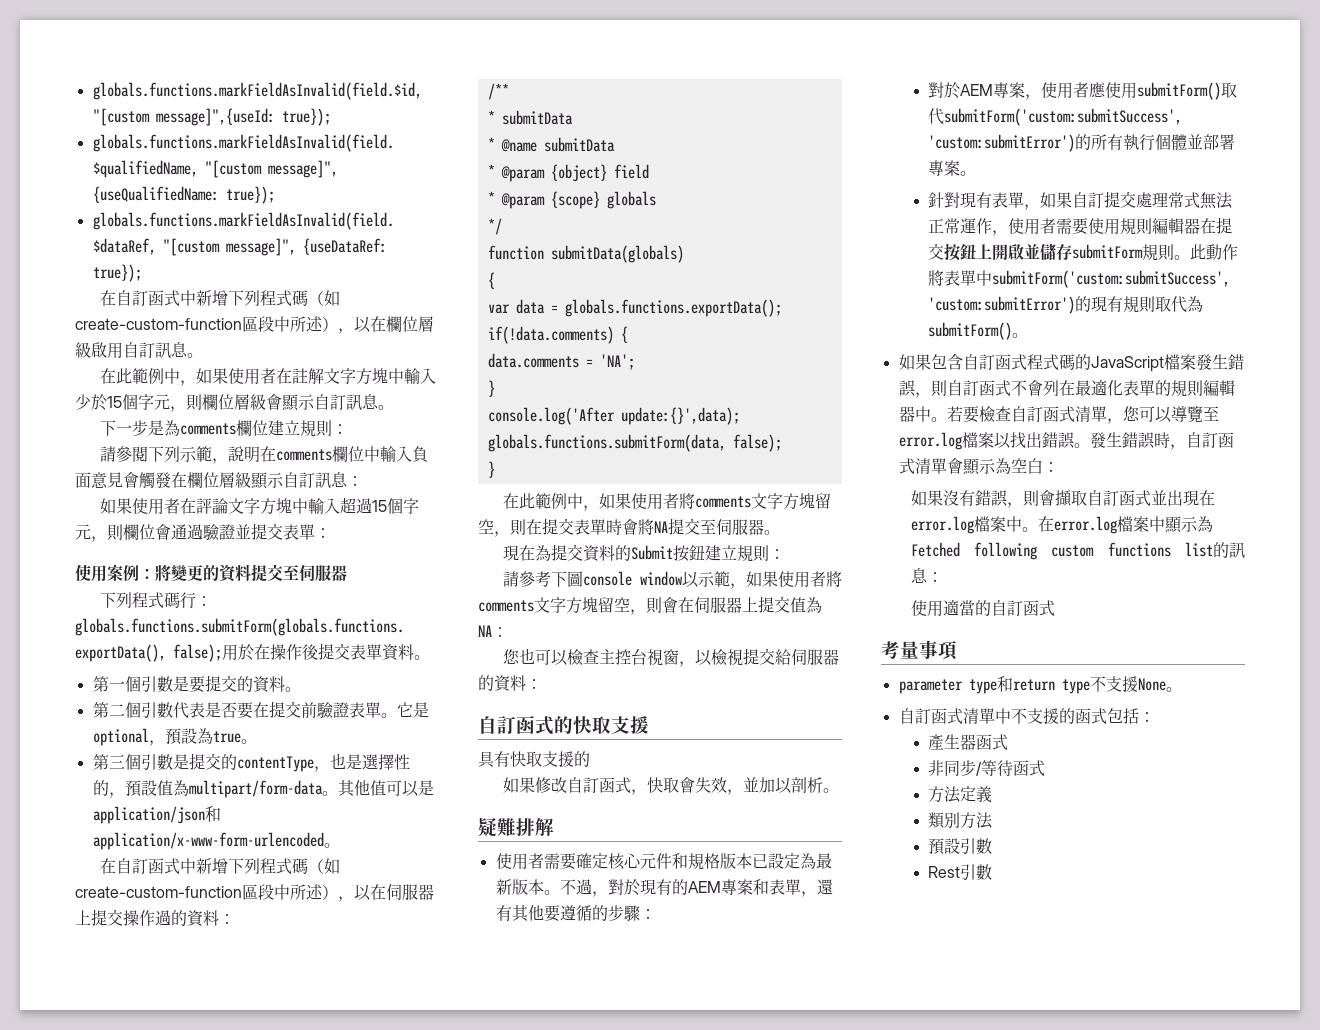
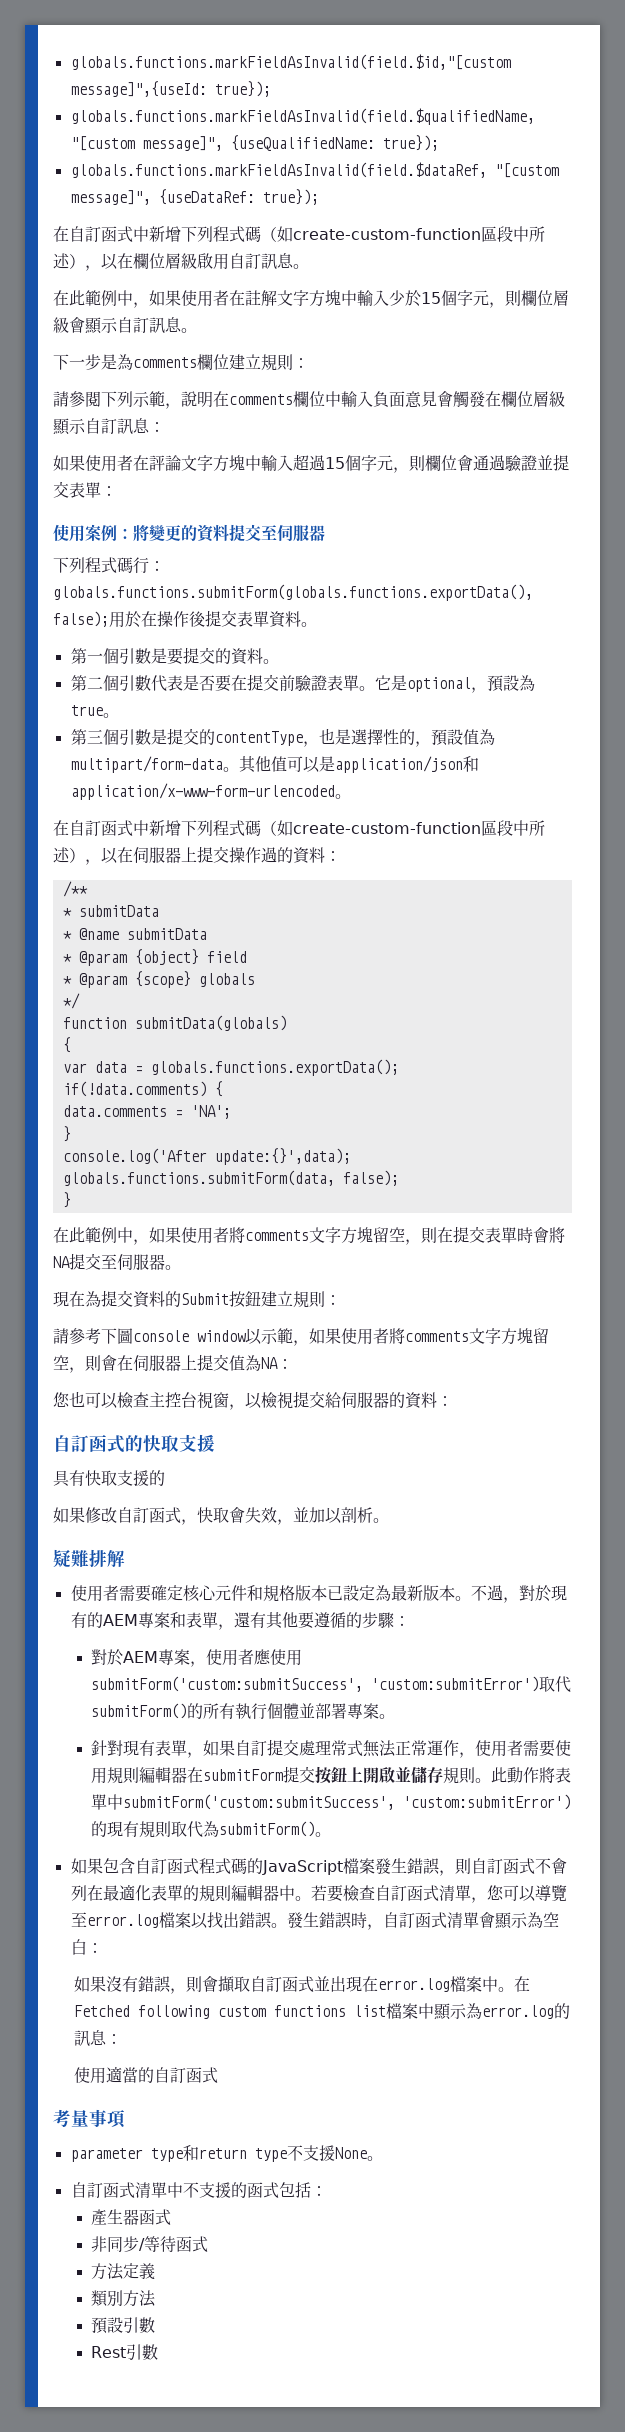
[1137,82,1238,100] [928,108,1183,126] [928,134,1076,152] submitForm()取代submitForm('custom:submitSuccess', 'custom:submitError') -> [91,1676,572,1693] [91,1703,188,1719] submitForm('custom:submitSuccess', 'custom:submitError')取代submitForm()
(1217, 226) none -> [203,1769,284,1781] submitForm
[1072,244,1144,259] submitForm -> (444, 1775) none
[1053,516,1213,534] [910,542,1213,560] error.log檔案中顯示為Fetched following custom functions list -> [73,2003,554,2020] Fetched following custom functions list檔案中顯示為error.log

